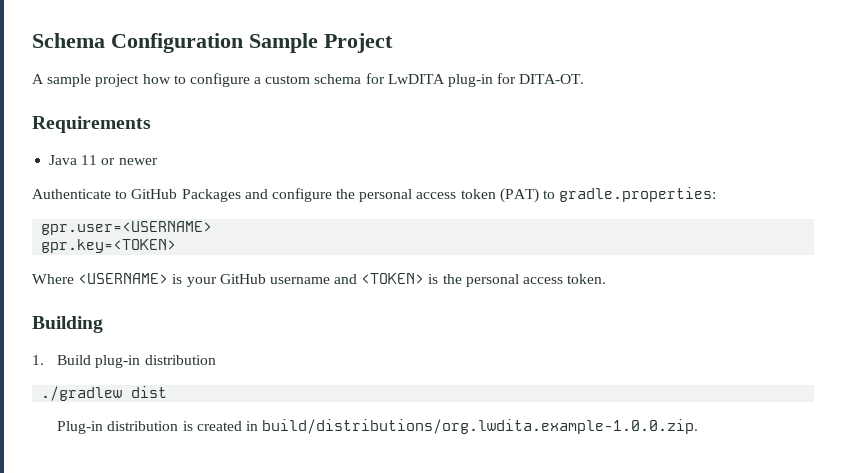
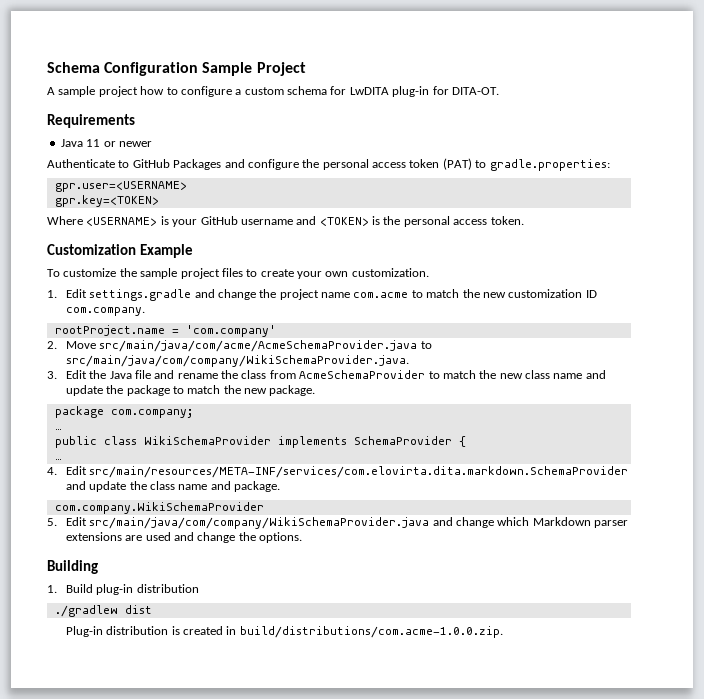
(607, 279) none -> [47,244,193,258] [47,268,429,279] [47,289,597,301] [65,307,145,316] [54,325,276,337] [47,340,432,352] [65,355,409,367] [47,370,606,379] [65,385,316,396] [54,406,193,418] [54,429,62,430] [54,436,466,448] [54,459,62,460] [47,466,629,478] [65,481,281,492] [54,502,264,514] [47,517,629,529] [65,532,303,543] // Customization Example // To customize the sample project files to create your own customization. // 1. Edit settings.gradle and change the project name com.acme to match the new customization ID com.company. // rootProject.name = 'com.company' // 2. Move src/main/java/com/acme/AcmeSchemaProvider.java to src/main/java/com/company/WikiSchemaProvider.java. // 3. Edit the Java file and rename the class from AcmeSchemaProvider to match the new class name and update the package to match the new package. // package com.company; // … // public class WikiSchemaProvider implements SchemaProvider { // … // 4. Edit src/main/resources/META-INF/services/com.elovirta.dita.markdown.SchemaProvider and update the class name and package. // com.company.WikiSchemaProvider // 5. Edit src/main/java/com/company/WikiSchemaProvider.java and change which Markdown parser extensions are used and change the options.
[262,419,699,434] build/distributions/org.lwdita.example-1.0.0.zip. -> [239,626,503,638] build/distributions/com.acme-1.0.0.zip.

